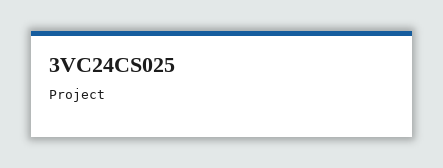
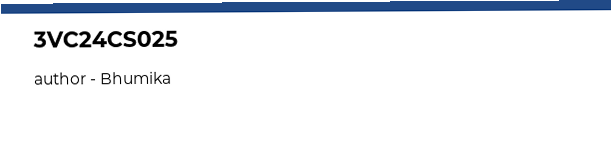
[49,88,105,102] Project -> [33,71,173,85] author - Bhumika

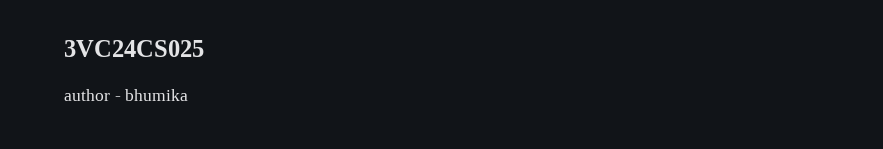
[99,71,173,85] Bhumika -> [125,89,189,101] bhumika

